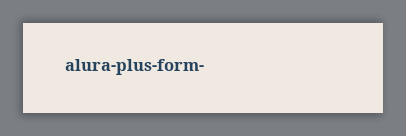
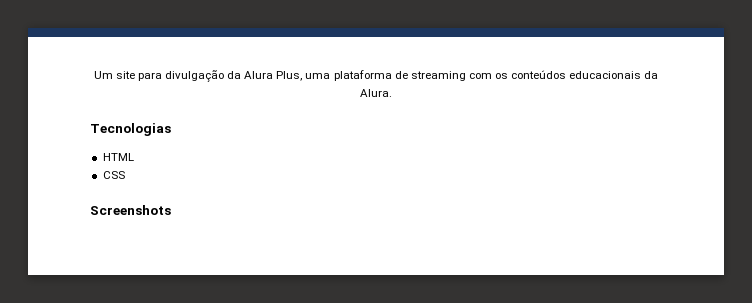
[65,59,204,75] alura-plus-form- -> [93,70,659,82] [360,89,392,97] [90,123,171,136] [102,153,134,161] [102,171,125,179] [90,205,171,215] Um site para divulgação da Alura Plus, uma plataforma de streaming com os conteúdos educacionais da Alura. // Tecnologias // HTML // CSS // Screenshots

